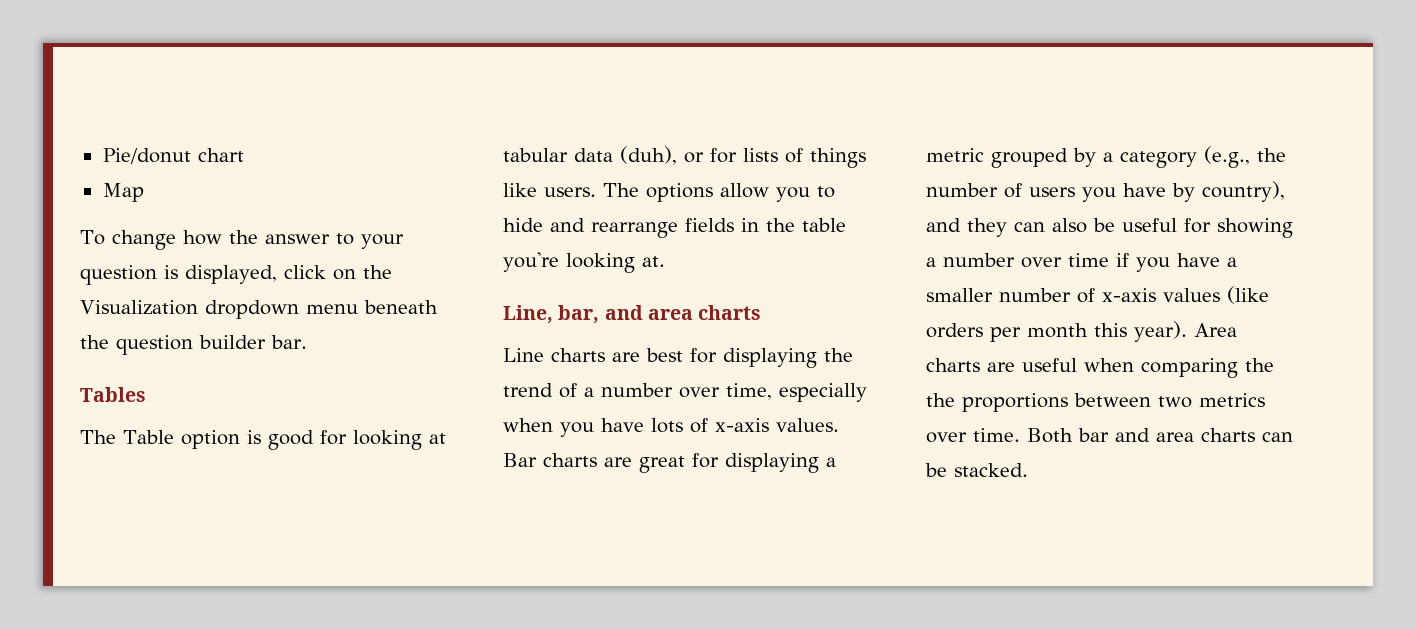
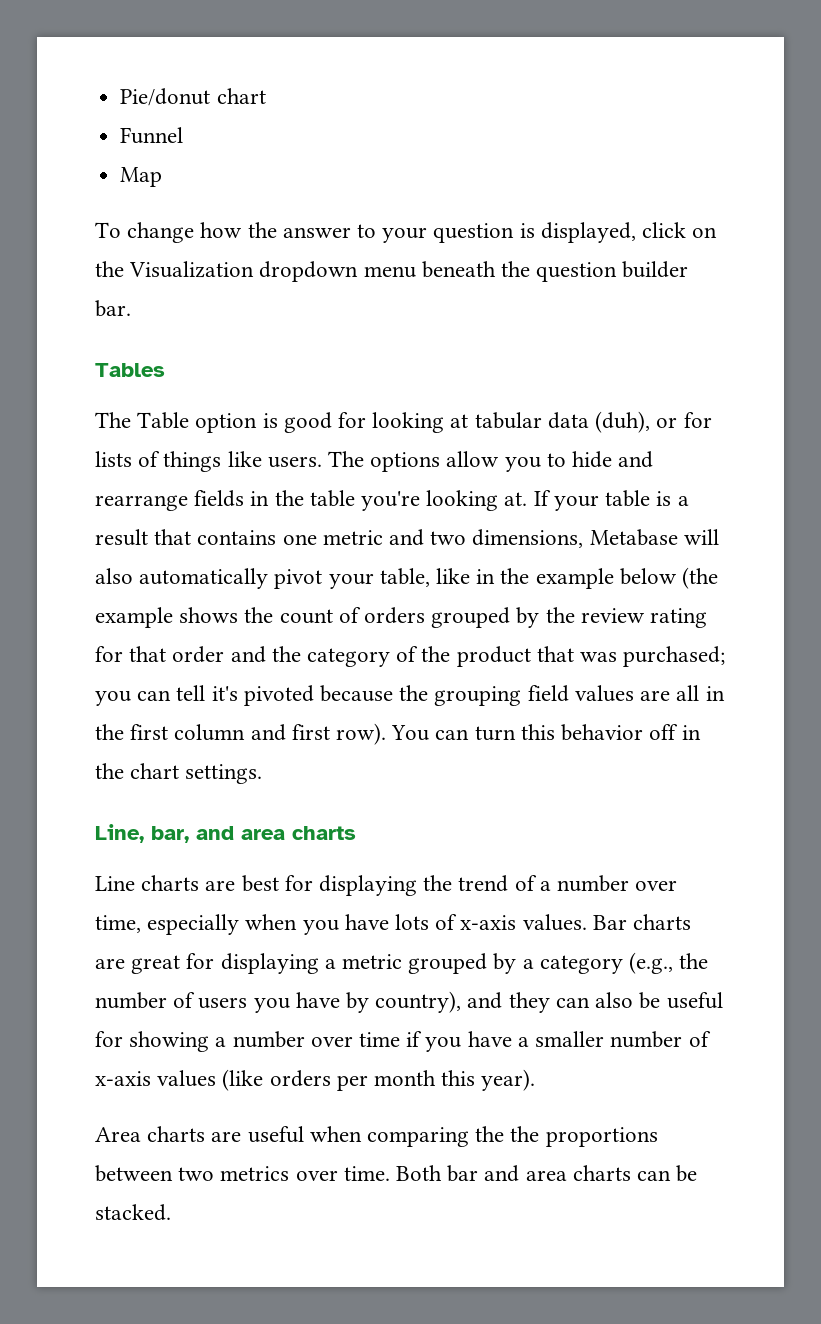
(244, 155) none -> [120,127,184,144] // Funnel
(665, 261) none -> [533,490,689,511] [95,529,719,548] [95,567,719,589] [95,607,708,628] [95,646,726,667] [95,685,725,706] [95,723,701,745] [95,763,263,784] If your table is a result that contains one metric and two dimensions, Metabase will also automatically pivot your table, like in the example below (the example shows the count of orders grouped by the review rating for that order and the category of the product that was purchased; you can tell it's pivoted because the grouping field values are all in the first column and first row). You can turn this behavior off in the chart settings.
(1187, 331) none -> (536, 1080) //

